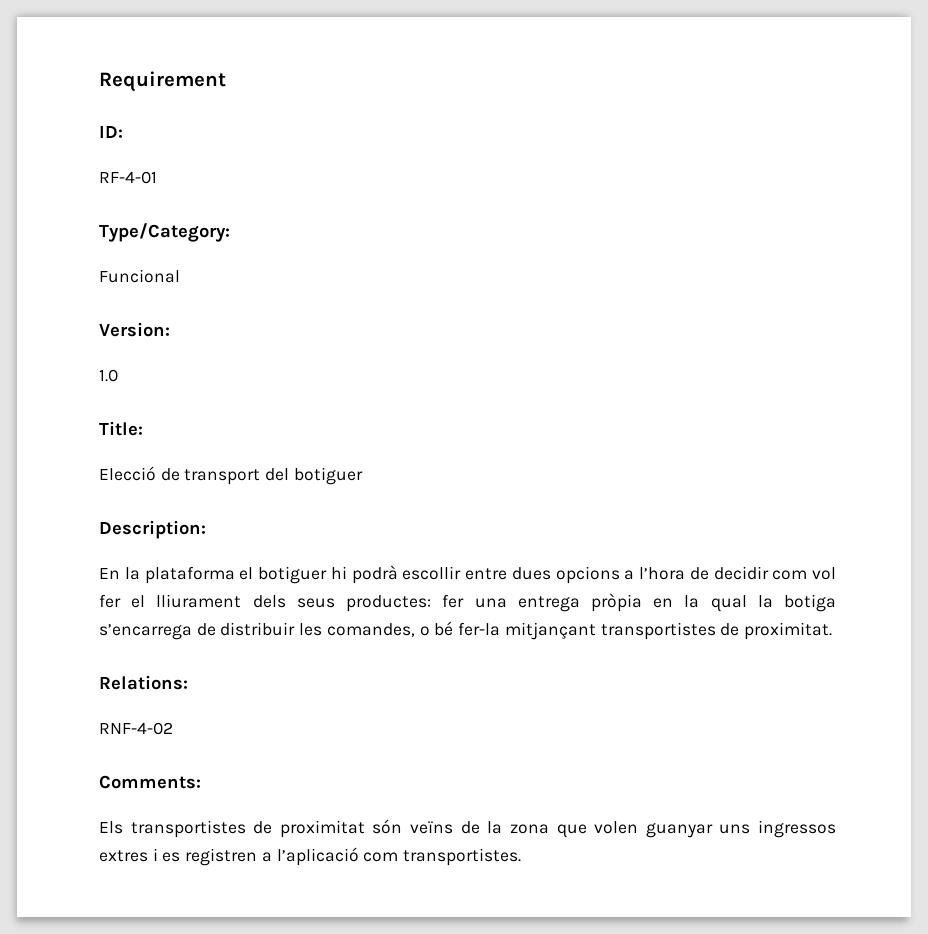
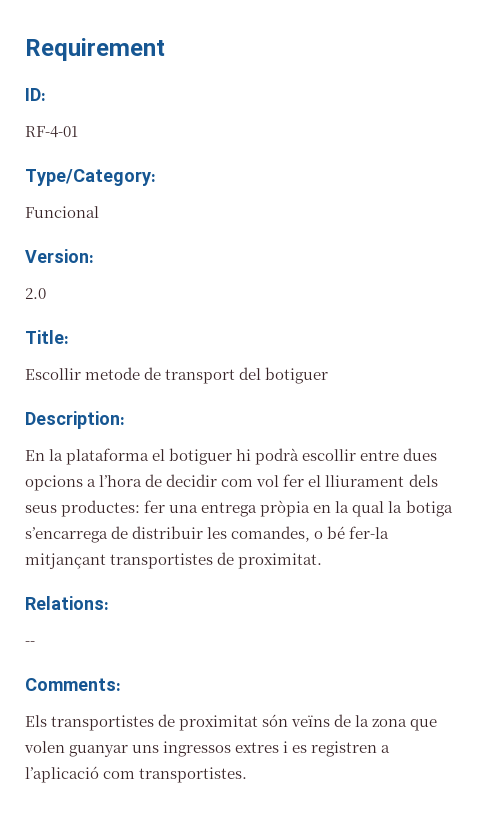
[99,369,118,382] 1.0 -> [25,288,46,299] 2.0
[99,466,156,481] Elecció -> [25,367,141,380] Escollir metode
[99,722,173,735] RNF-4-02 -> [25,641,35,646] --

